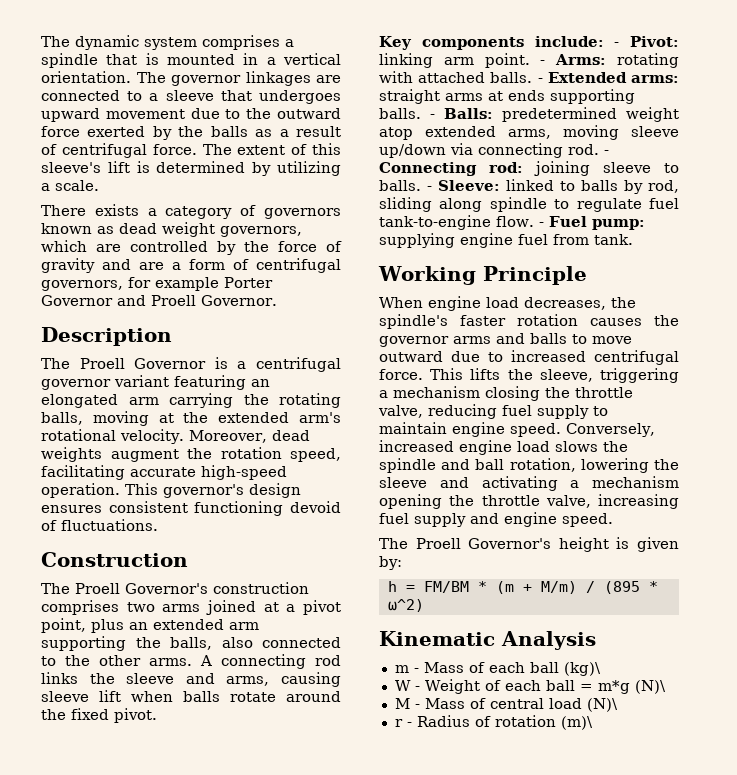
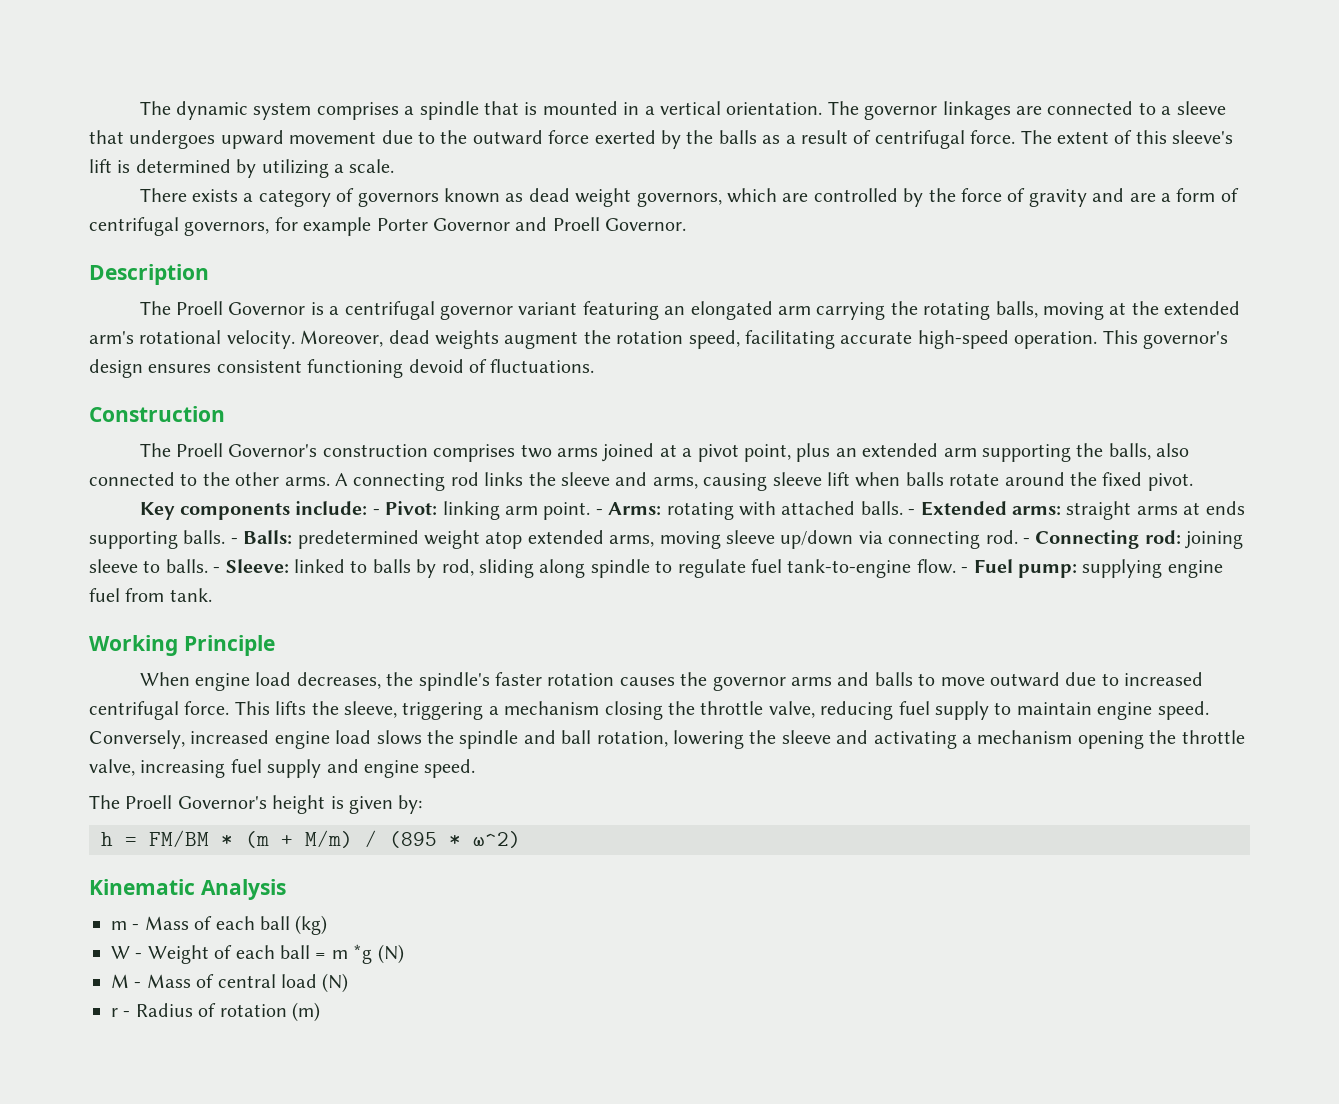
[563,662,601,676] (kg)\ -> [295,915,328,935] (kg)
[597,680,666,694] m*g (N)\ -> [331,944,404,964] m *g (N)
[586,698,618,712] (N)\ -> [322,973,349,993] (N)
[560,716,593,730] (m)\ -> [292,1002,320,1022] (m)

